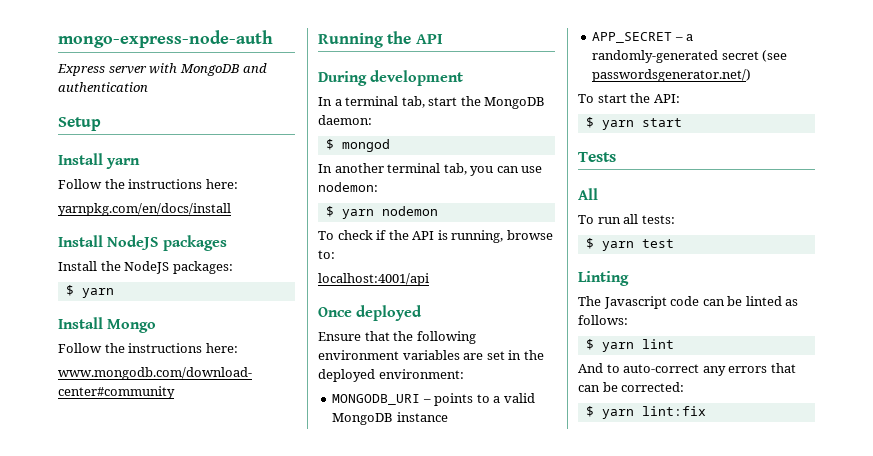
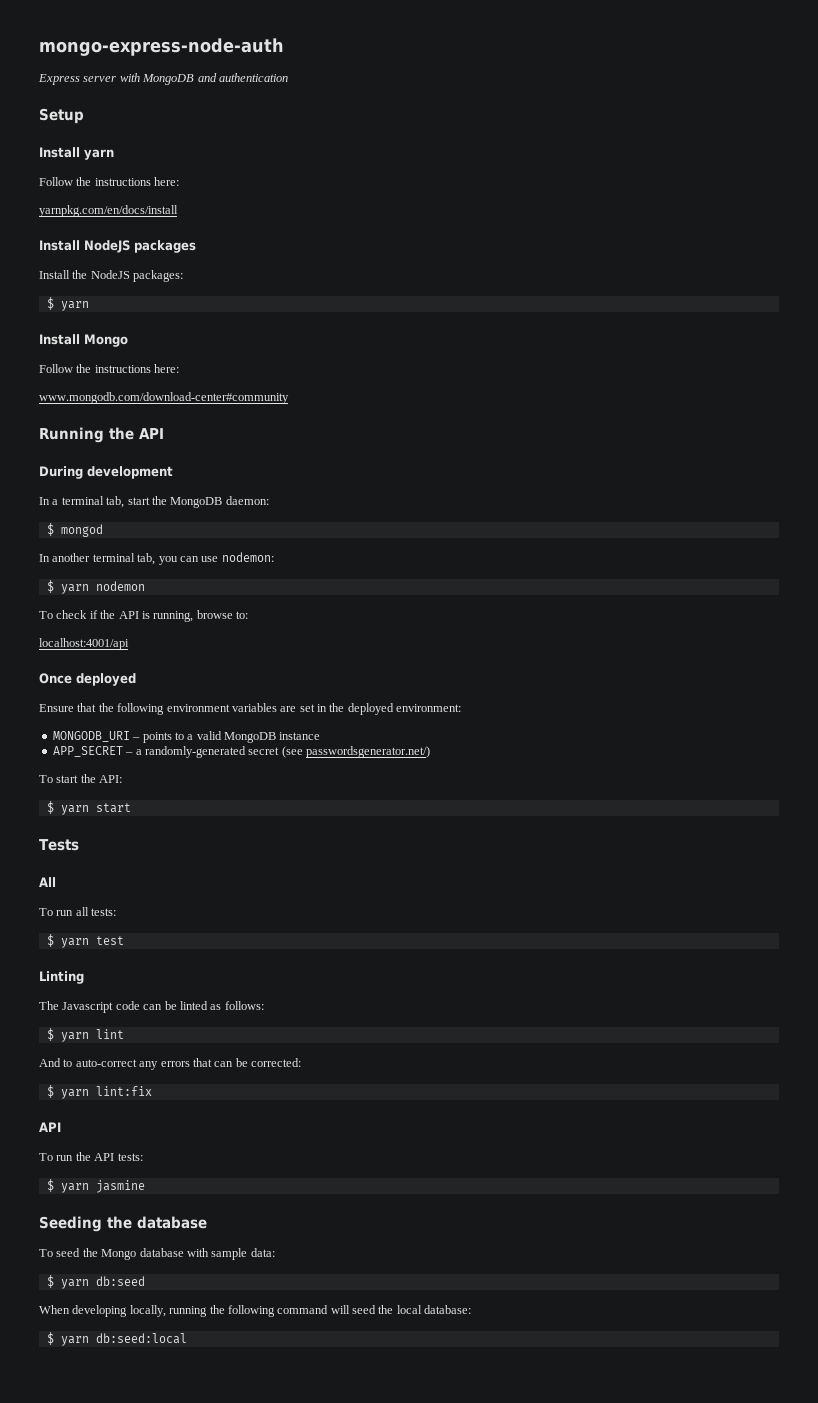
(706, 411) none -> [39,1122,61,1132] [39,1152,143,1161] [46,1179,145,1193] [39,1216,207,1232] [39,1248,275,1260] [46,1275,145,1289] [39,1305,472,1317] [46,1332,187,1346] // API // To run the API tests: // $ yarn jasmine // Seeding the database // To seed the Mongo database with sample data: // $ yarn db:seed // When developing locally, running the following command will seed the local database: // $ yarn db:seed:local

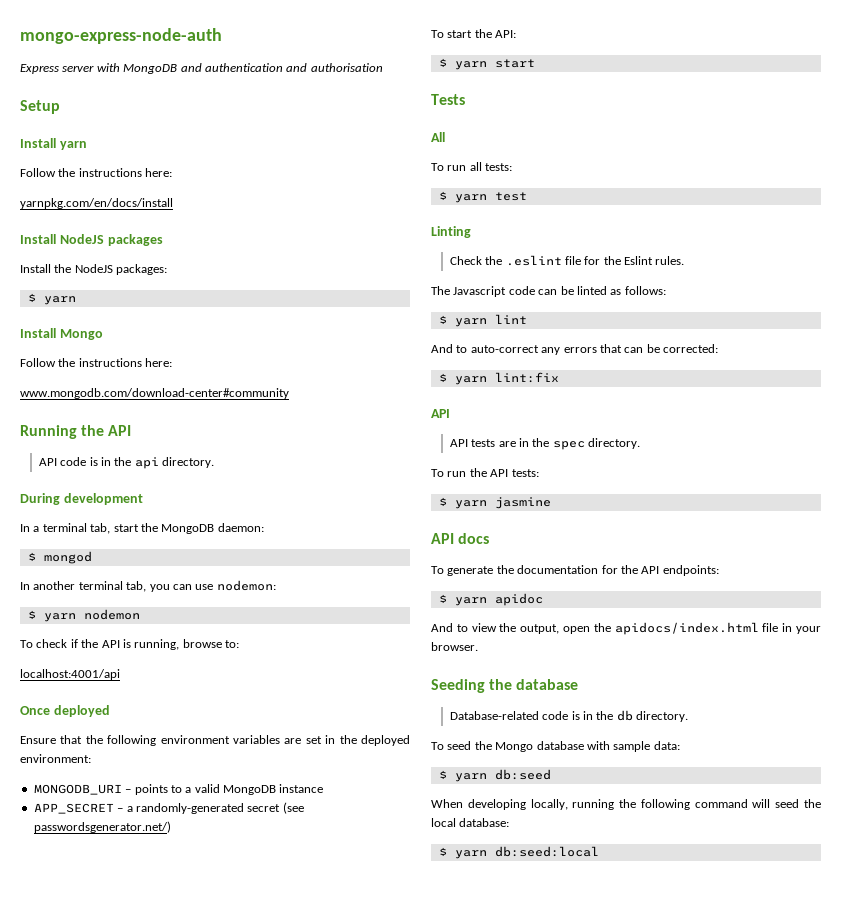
(288, 77) none -> [286,63,383,72] and authorisation
(164, 433) none -> [38,457,215,469] // API code is in the api directory.
(84, 977) none -> [449,255,685,266] // Check the .eslint file for the Eslint rules.
(61, 1127) none -> [449,438,641,450] // API tests are in the spec directory.
[39,1216,207,1232] Seeding the database -> [431,533,490,544] [431,565,719,576] [438,593,543,606] [431,622,821,635] [431,642,478,651] [431,679,579,693] [449,710,689,722] API docs // To generate the documentation for the API endpoints: // $ yarn apidoc // And to view the output, open the apidocs/index.html file in your browser. // Seeding the database // Database-related code is in the db directory.

